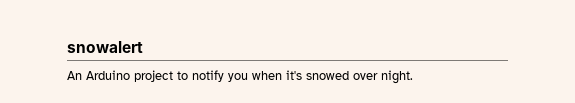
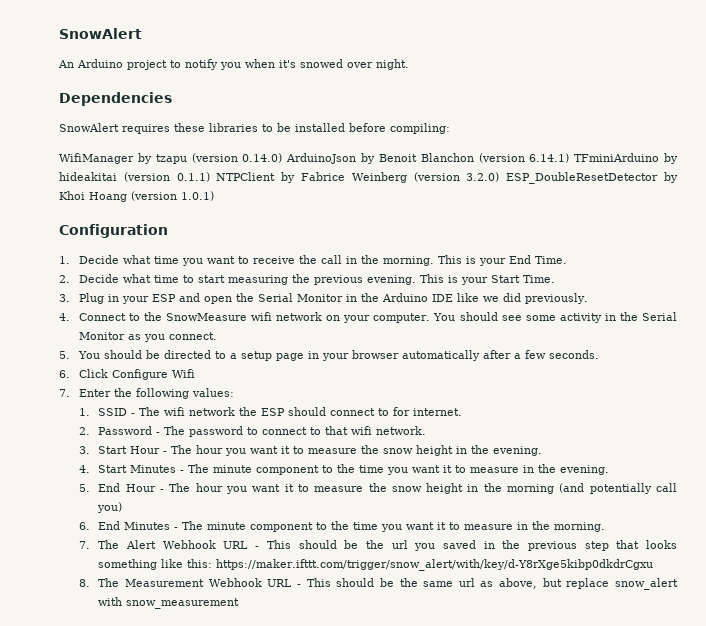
[67,41,143,53] snowalert -> [59,28,142,39] SnowAlert
(413, 77) none -> [59,92,172,106] [59,123,450,134] [59,153,678,164] [59,172,678,184] [59,191,214,202] [59,224,168,238] [59,255,567,266] [59,274,555,285] [59,293,588,304] [59,312,677,323] [78,332,217,342] [59,350,599,361] [59,369,195,380] [59,388,234,399] [78,407,463,416] [78,426,427,437] [78,445,543,456] [78,464,610,475] [78,483,677,494] [97,502,123,513] [78,521,606,532] [78,540,677,551] [98,559,654,571] [78,578,678,590] [98,597,240,609] // Dependencies // SnowAlert requires these libraries to be installed before compiling: // WifiManager by tzapu (version 0.14.0) ArduinoJson by Benoit Blanchon (version 6.14.1) TFminiArduino by hideakitai (version 0.1.1) NTPClient by Fabrice Weinberg (version 3.2.0) ESP_DoubleResetDetector by Khoi Hoang (version 1.0.1) // Configuration // 1. Decide what time you want to receive the call in the morning. This is your End Time. // 2. Decide what time to start measuring the previous evening. This is your Start Time. // 3. Plug in your ESP and open the Serial Monitor in the Arduino IDE like we did previously. // 4. Connect to the SnowMeasure wifi network on your computer. You should see some activity in the Serial Monitor as you connect. // 5. You should be directed to a setup page in your browser automatically after a few seconds. // 6. Click Configure Wifi // 7. Enter the following values: // 1. SSID - The wifi network the ESP should connect to for internet. // 2. Password - The password to connect to that wifi network. // 3. Start Hour - The hour you want it to measure the snow height in the evening. // 4. Start Minutes - The minute component to the time you want it to measure in the evening. // 5. End Hour - The hour you want it to measure the snow height in the morning (and potentially call you) // 6. End Minutes - The minute component to the time you want it to measure in the morning. // 7. The Alert Webhook URL - This should be the url you saved in the previous step that looks something like this: https://maker.ifttt.com/trigger/snow_alert/with/key/d-Y8rXge5kibp0dkdrCgxu // 8. The Measurement Webhook URL - This should be the same url as above, but replace snow_alert with snow_measurement

